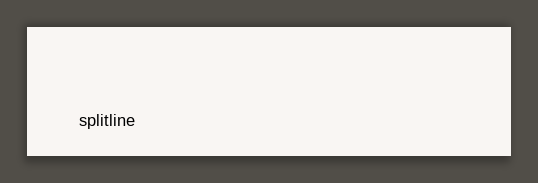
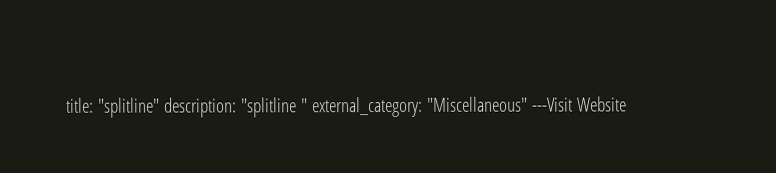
[79,114,135,129] splitline -> [66,96,627,118] title: "splitline" description: "splitline " external_category: "Miscellaneous" ---Visit Website

